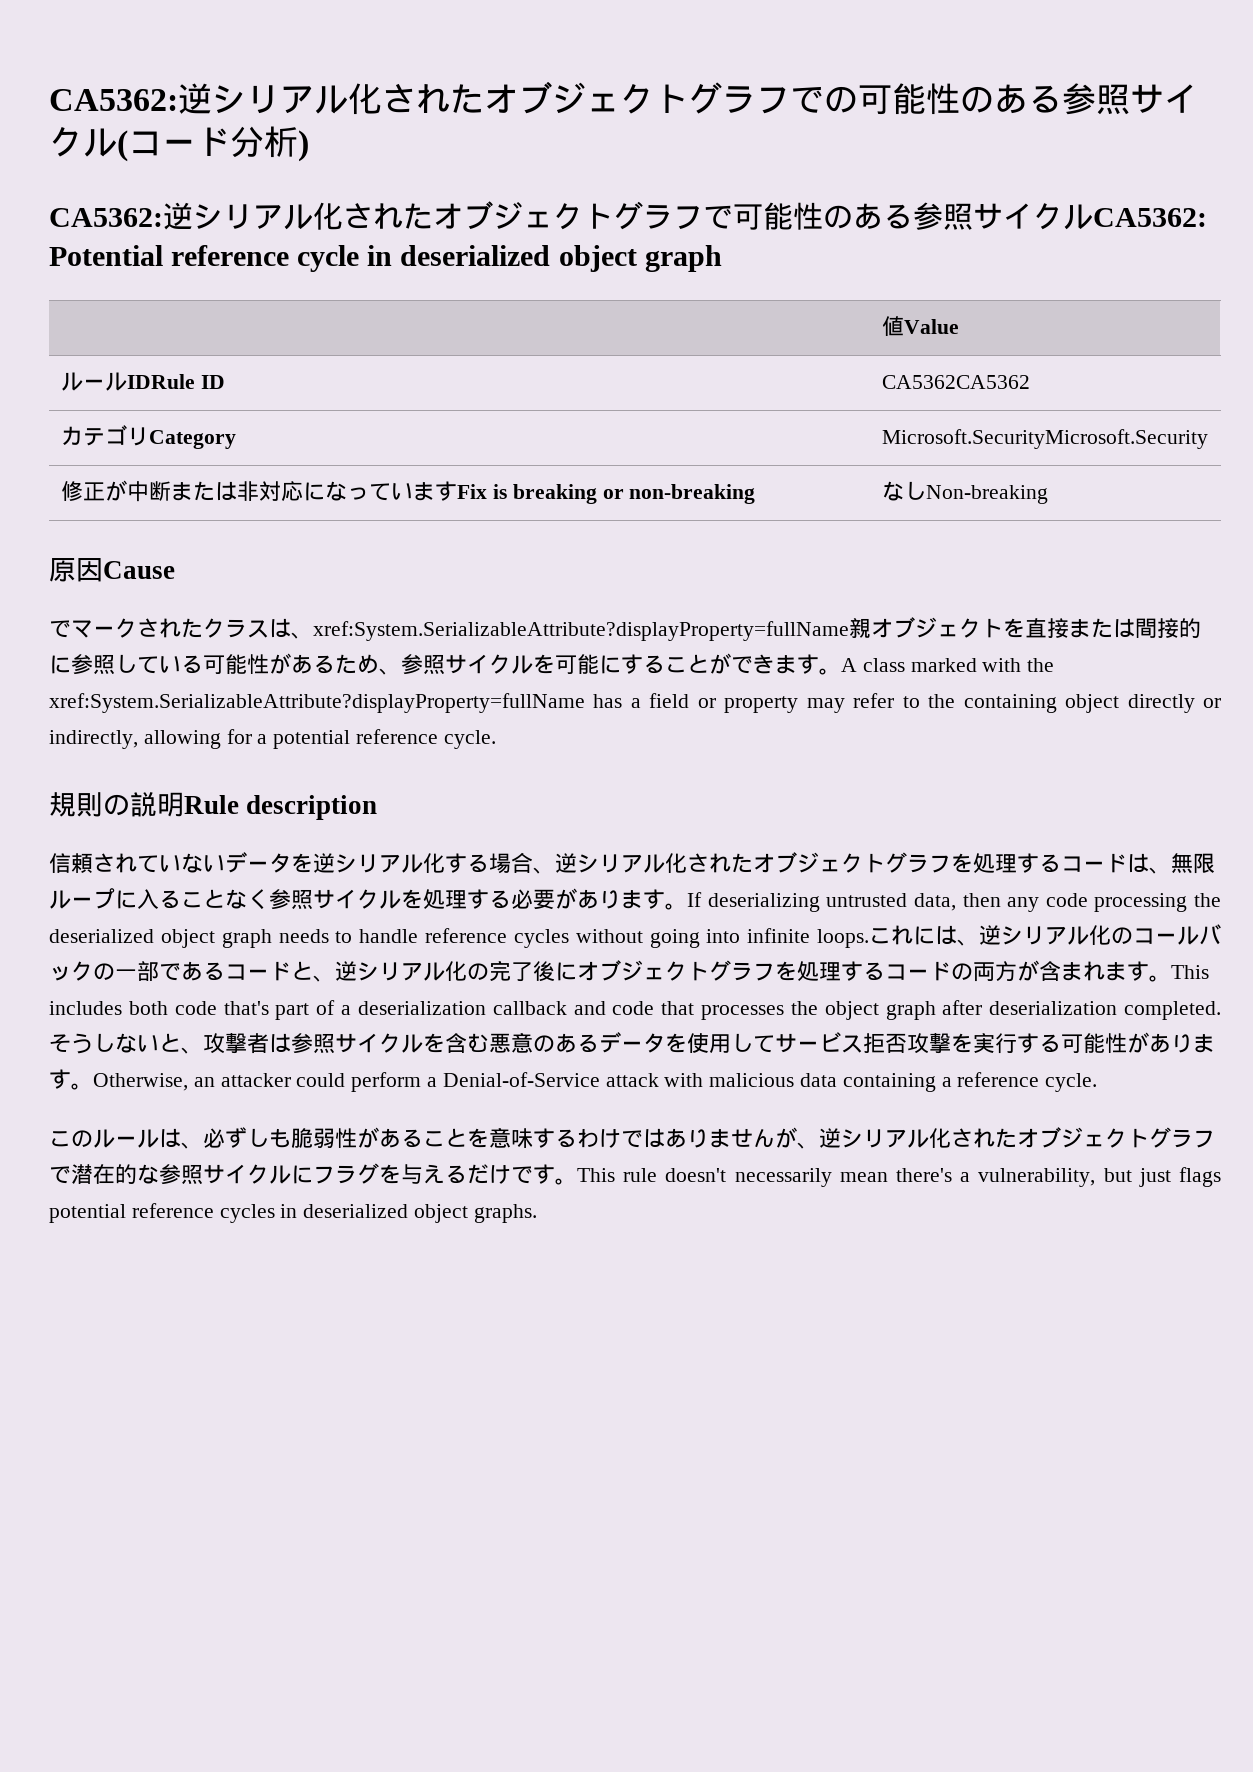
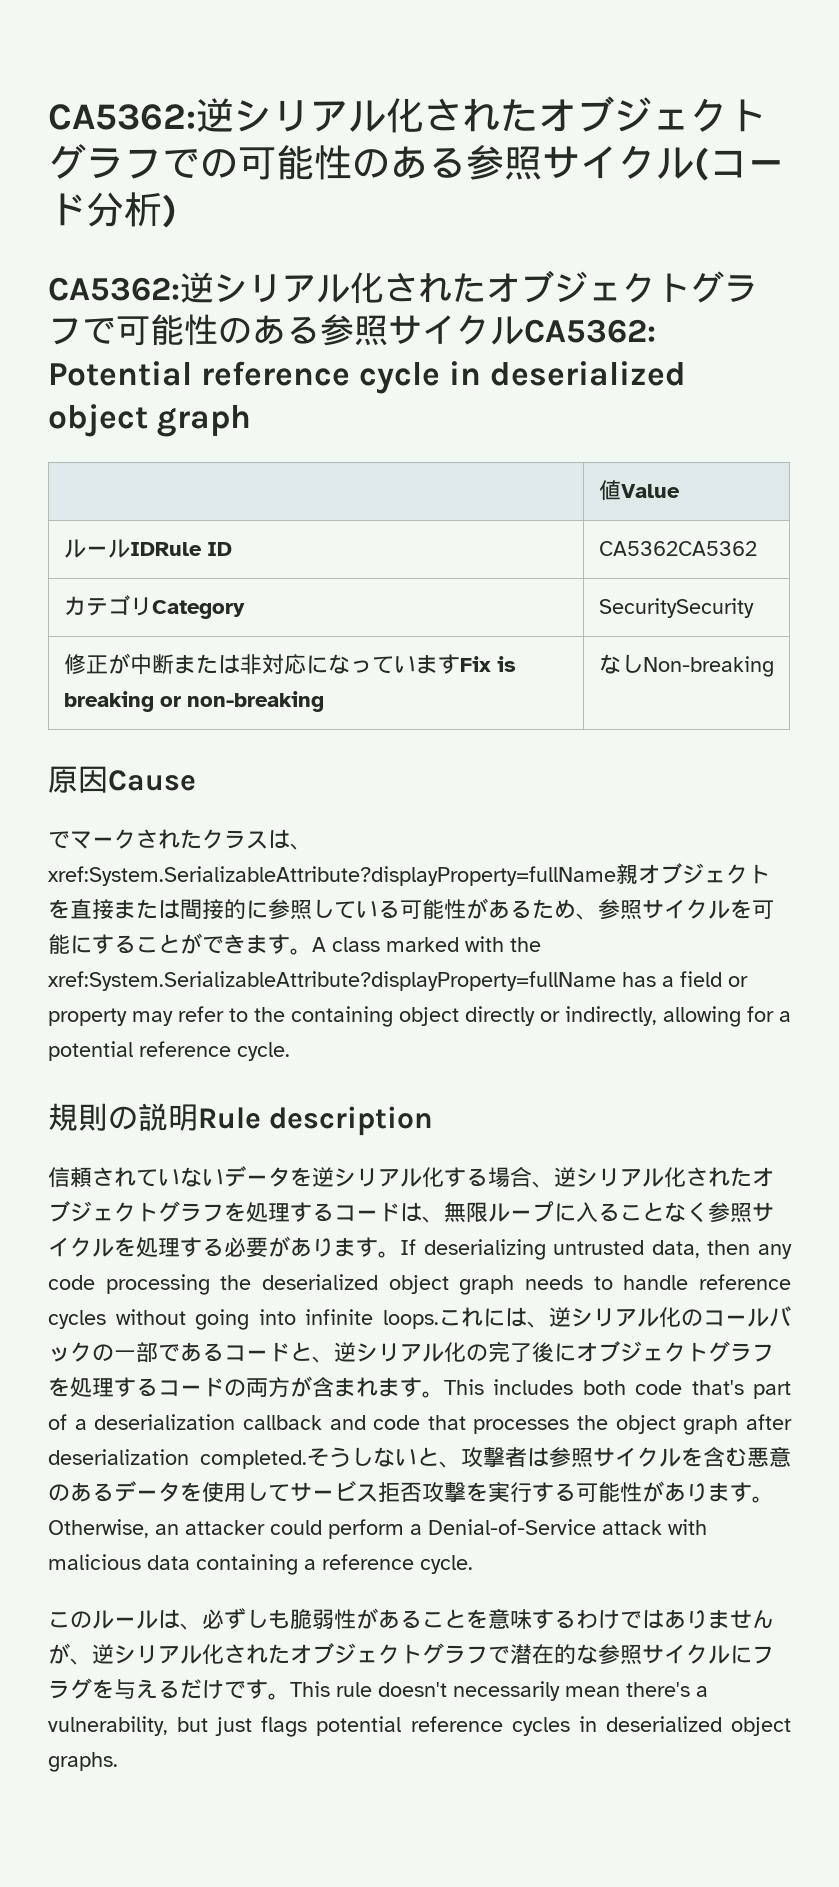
[882,429,1209,449] Microsoft.SecurityMicrosoft.Security -> [598,598,754,618] SecuritySecurity

